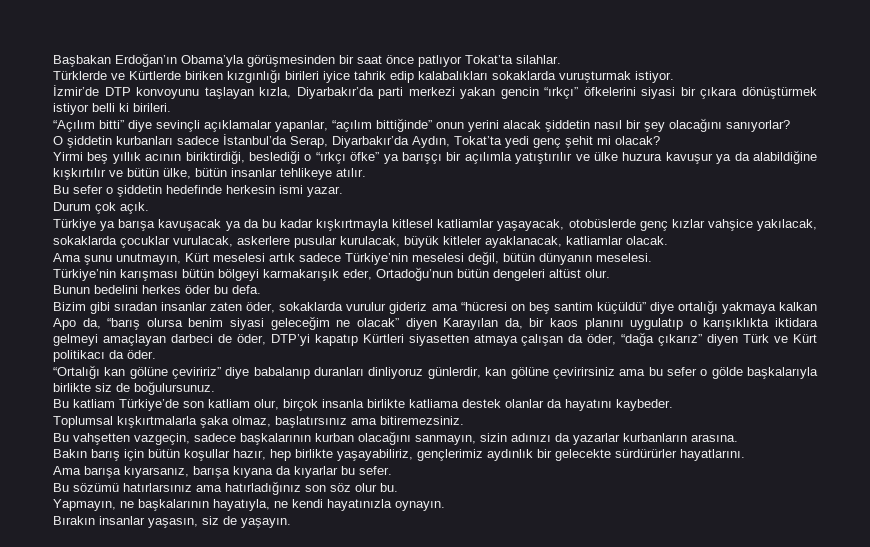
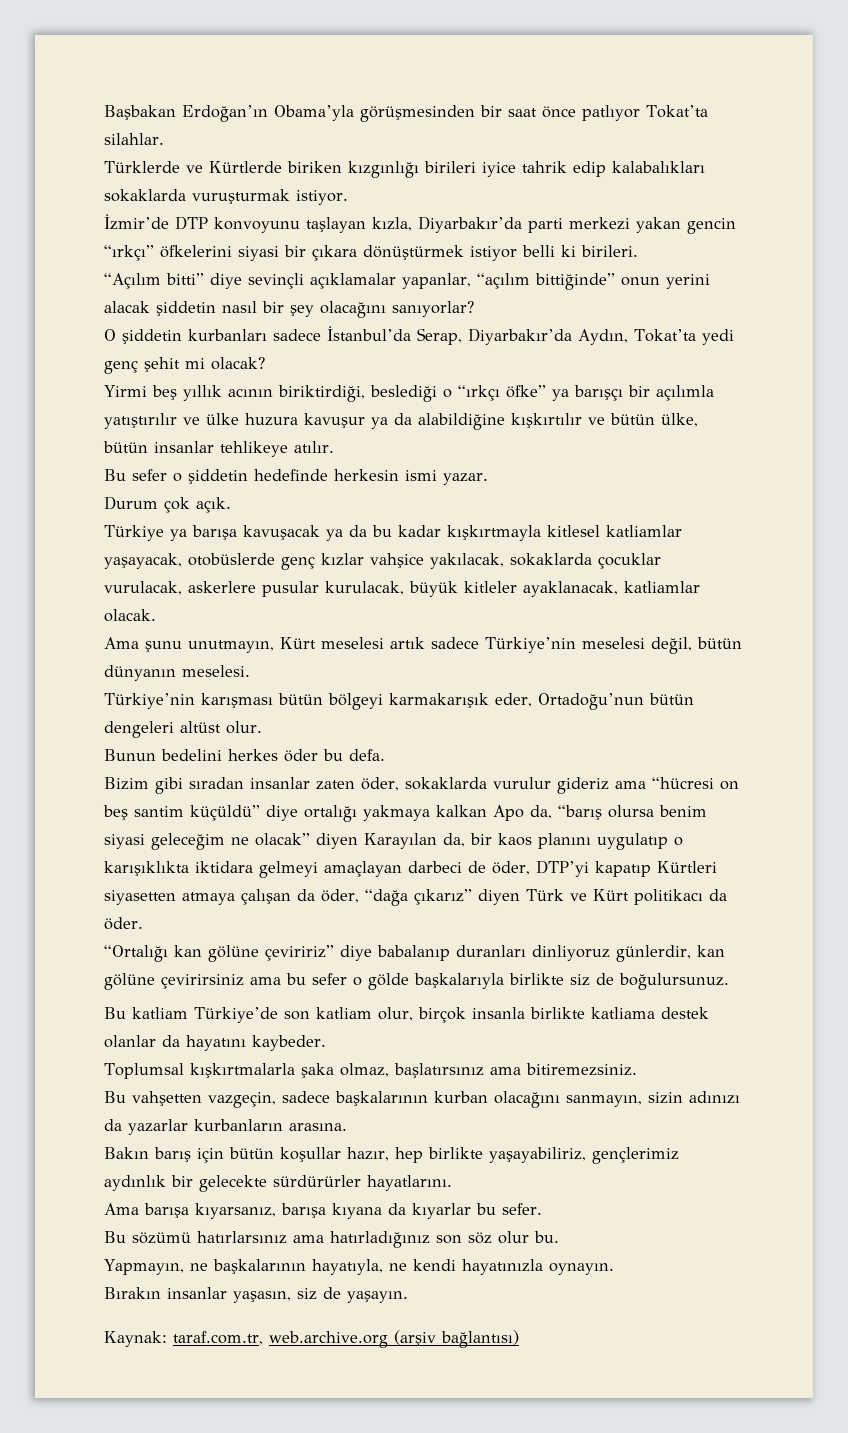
(291, 523) none -> [104,1330,519,1348] // Kaynak: taraf.com.tr, web.archive.org (arşiv bağlantısı)

